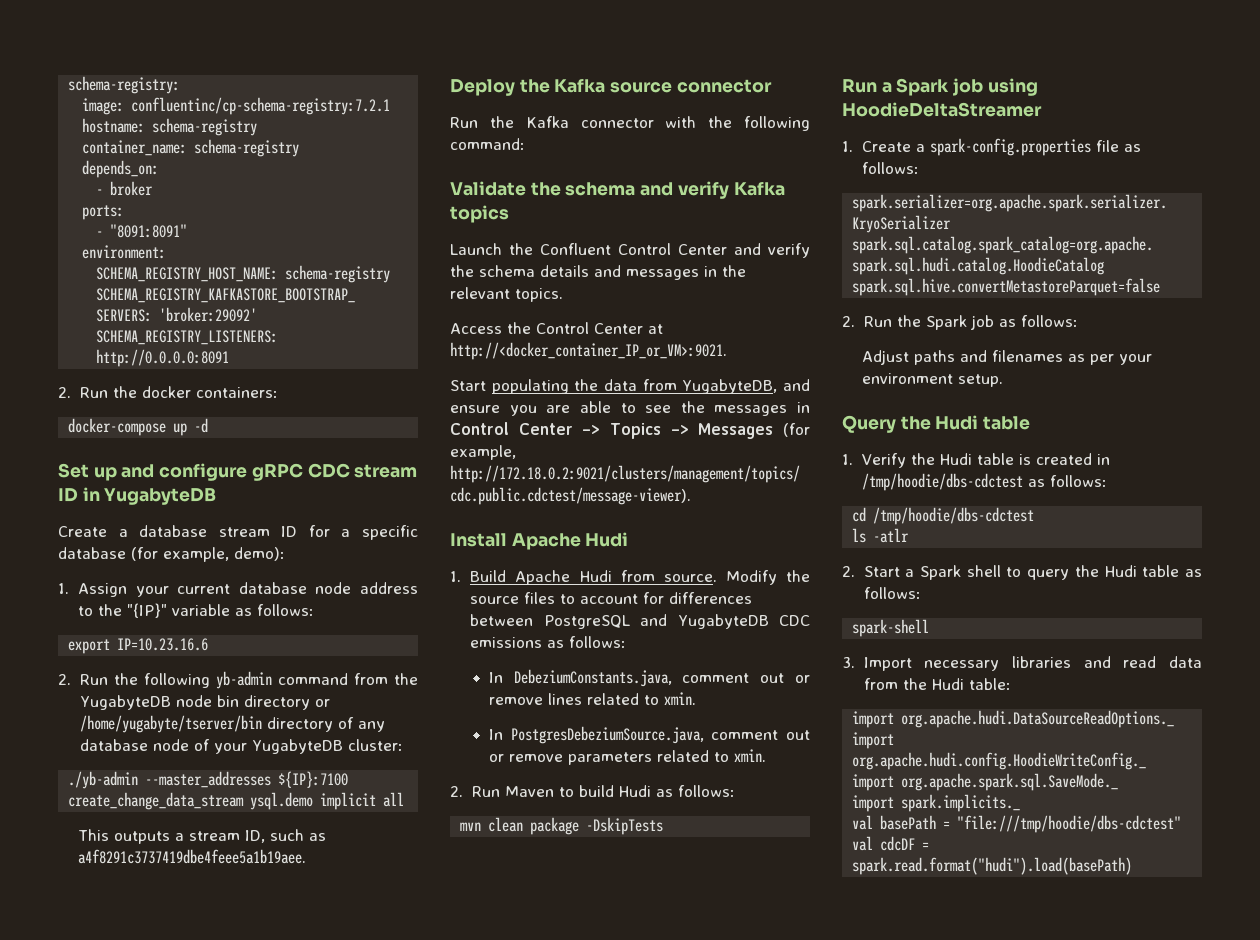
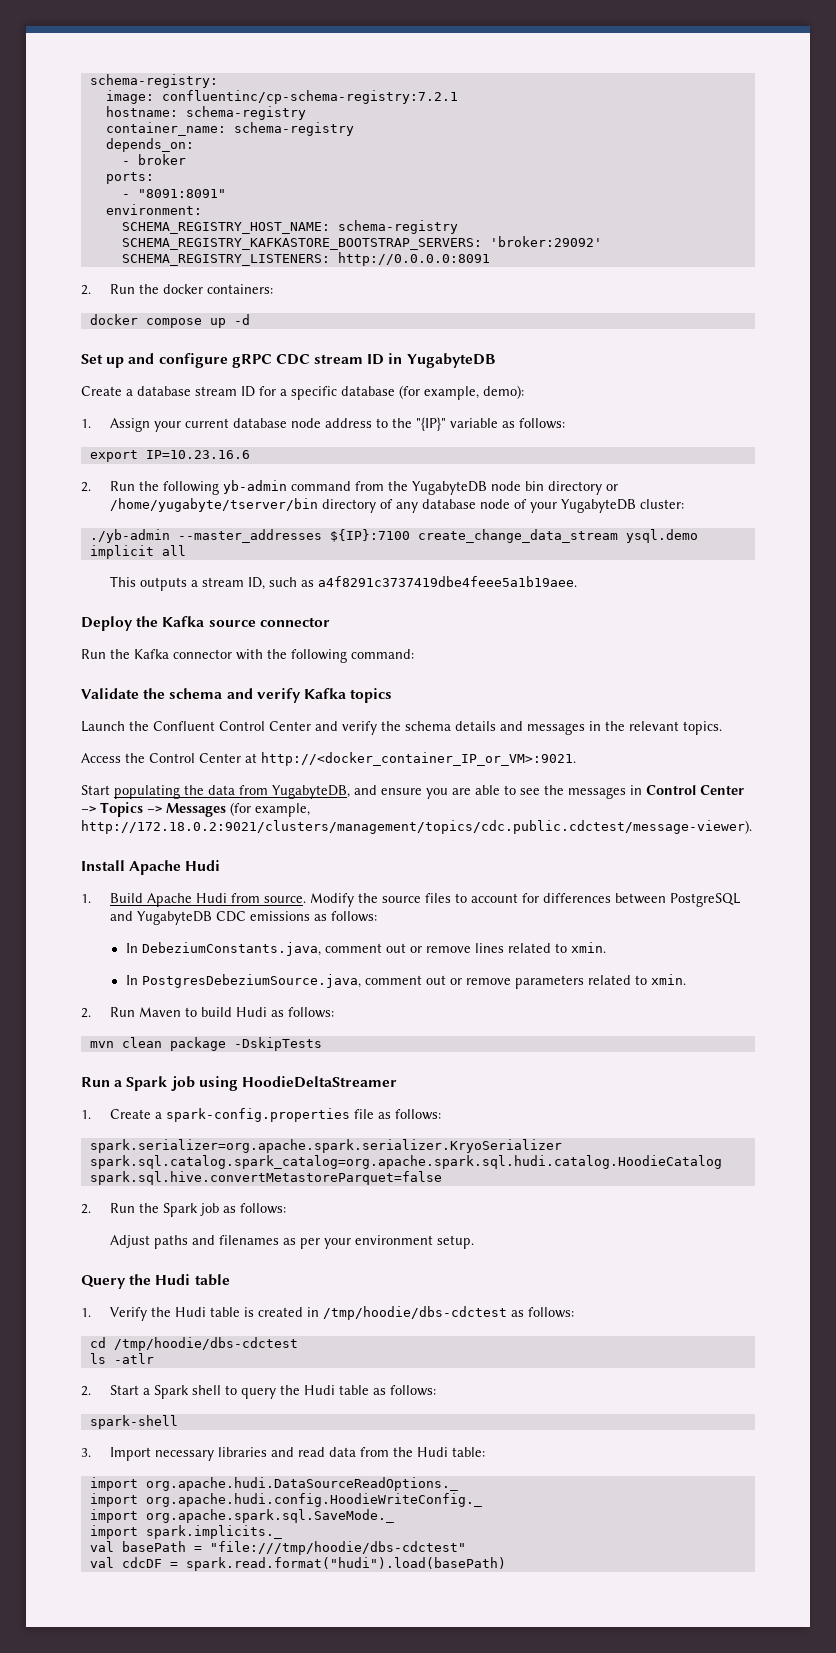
[68,418,167,436] docker-compose -> [89,314,202,328] docker compose

